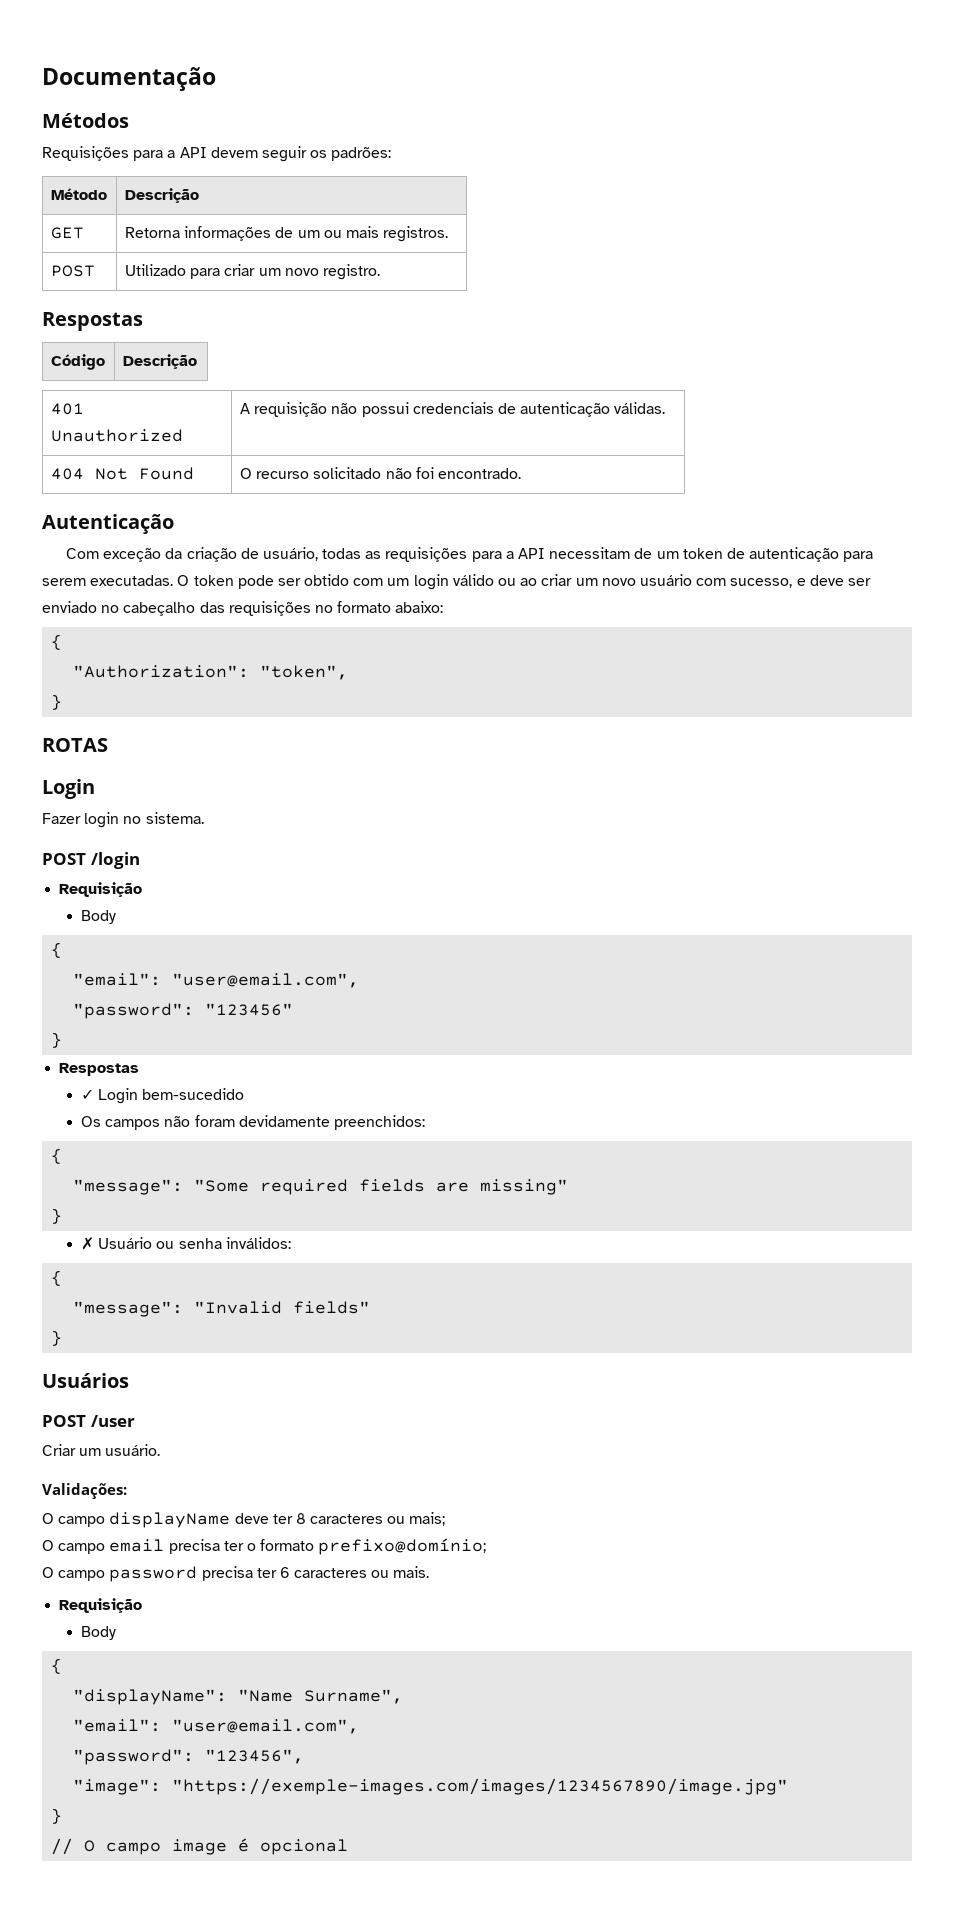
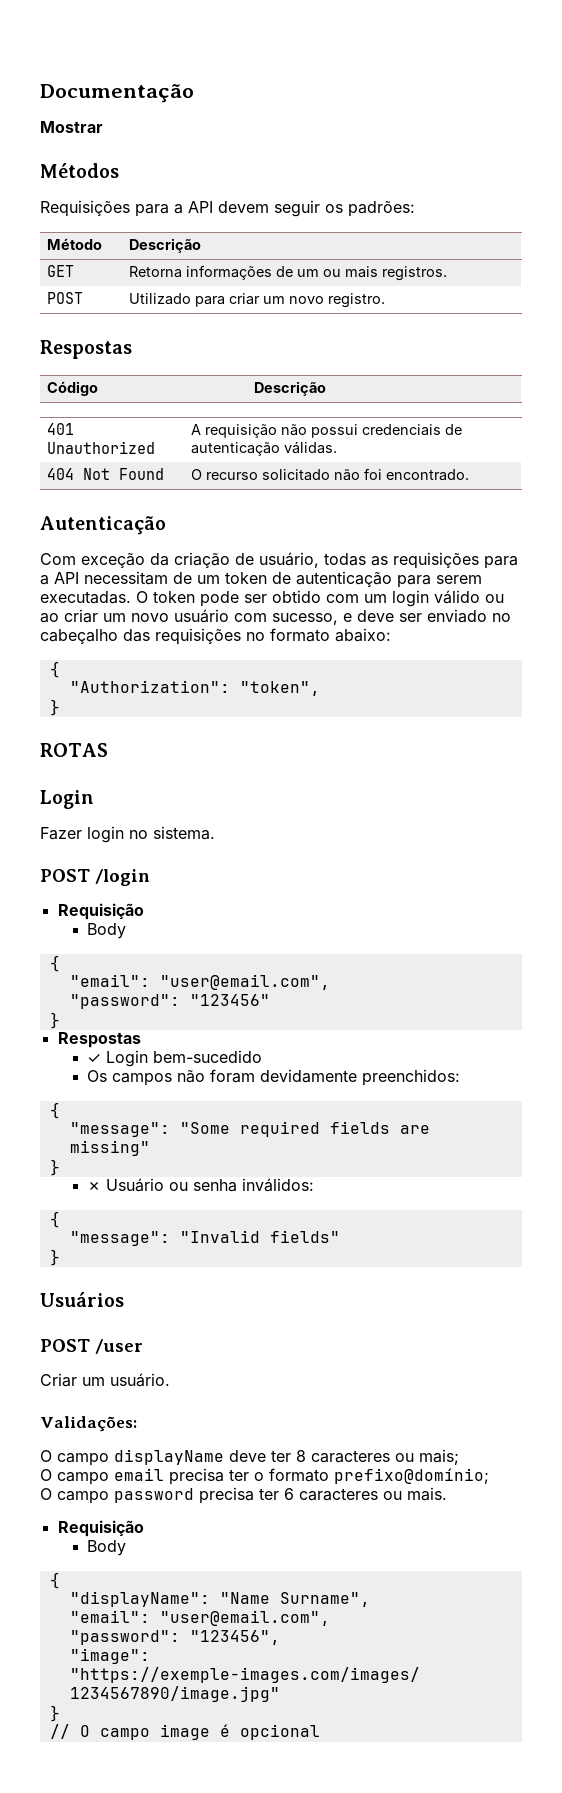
(216, 79) none -> [40,121,103,133] // Mostrar

